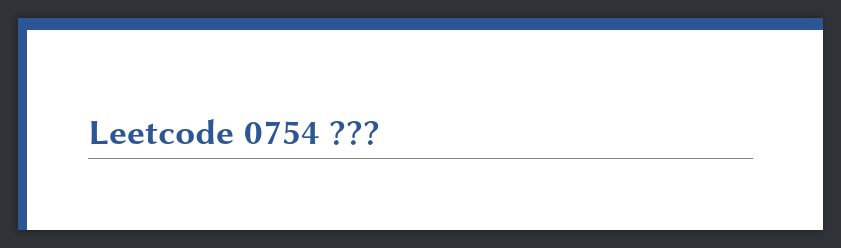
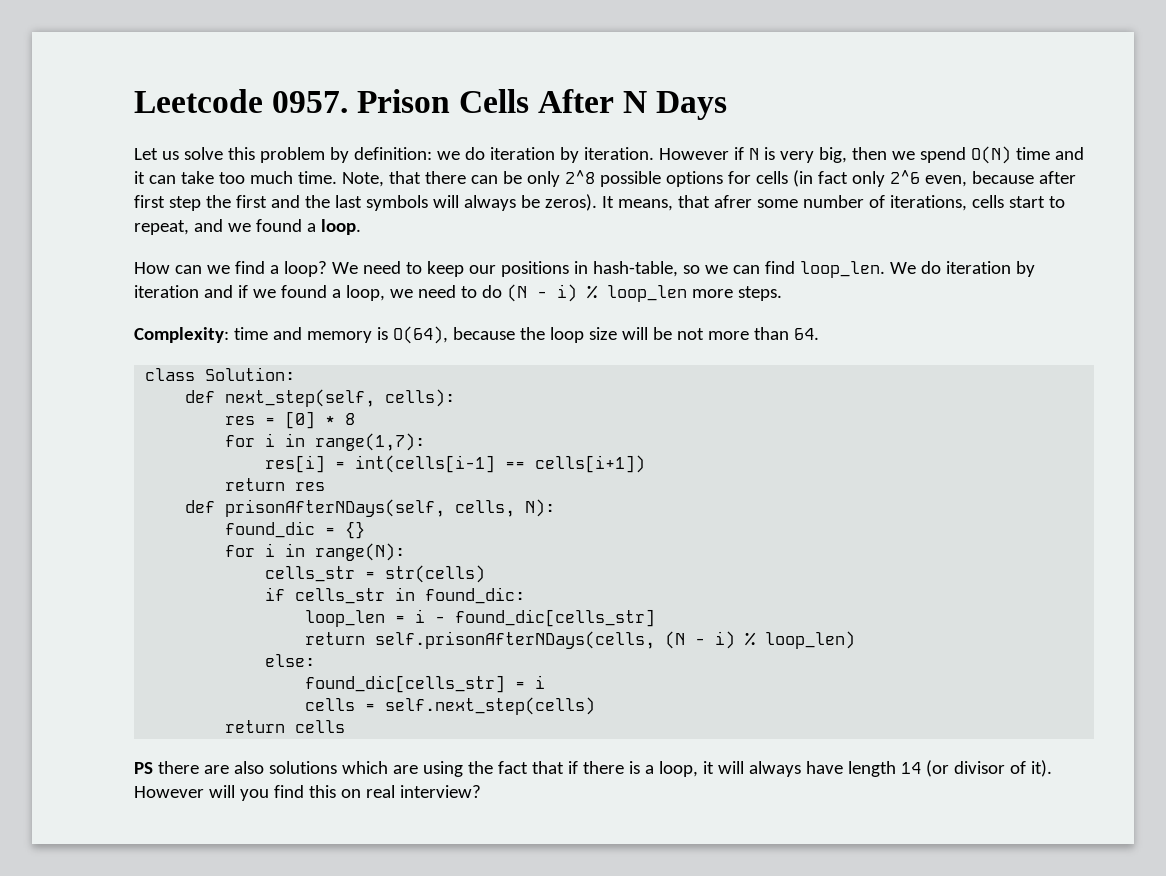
[243,121,381,145] 0754 ??? -> [272,89,728,120] [134,146,1084,164] [134,170,1076,187] [134,194,1065,211] [134,219,361,235] [134,261,1035,278] [134,284,782,302] [134,326,819,344] [145,367,296,381] [185,389,456,407] [225,411,356,429] [225,433,426,451] [265,455,646,473] [225,478,326,491] [185,499,556,517] [225,521,366,539] [225,543,406,561] [265,565,486,583] [265,587,526,604] [305,609,656,627] [305,631,856,649] [265,654,316,667] [305,675,546,693] [305,697,596,715] [225,720,346,733] [134,760,1052,777] [134,785,481,801] 0957. Prison Cells After N Days // Let us solve this problem by definition: we do iteration by iteration. However if N is very big, then we spend O(N) time and it can take too much time. Note, that there can be only 2^8 possible options for cells (in fact only 2^6 even, because after first step the first and the last symbols will always be zeros). It means, that afrer some number of iterations, cells start to repeat, and we found a loop. // How can we find a loop? We need to keep our positions in hash-table, so we can find loop_len. We do iteration by iteration and if we found a loop, we need to do (N - i) % loop_len more steps. // Complexity: time and memory is O(64), because the loop size will be not more than 64. // class Solution: // def next_step(self, cells): // res = [0] * 8 // for i in range(1,7): // res[i] = int(cells[i-1] == cells[i+1]) // return res // def prisonAfterNDays(self, cells, N): // found_dic = {} // for i in range(N): // cells_str = str(cells) // if cells_str in found_dic: // loop_len = i - found_dic[cells_str] // return self.prisonAfterNDays(cells, (N - i) % loop_len) // else: // found_dic[cells_str] = i // cells = self.next_step(cells) // return cells // PS there are also solutions which are using the fact that if there is a loop, it will always have length 14 (or divisor of it). However will you find this on real interview?

